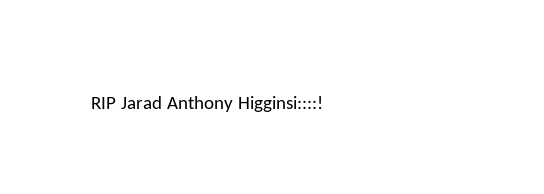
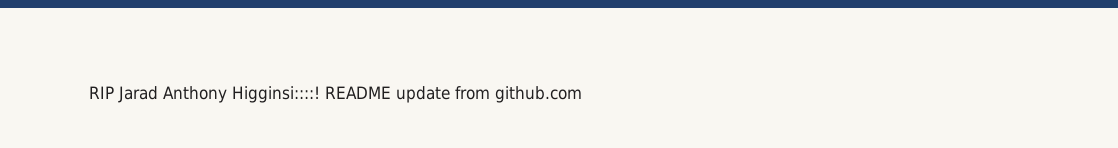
(323, 104) none -> [325,86,582,103] README update from github.com

